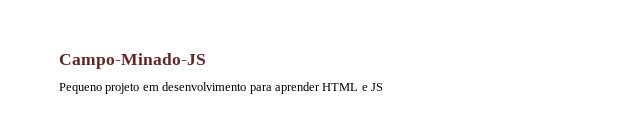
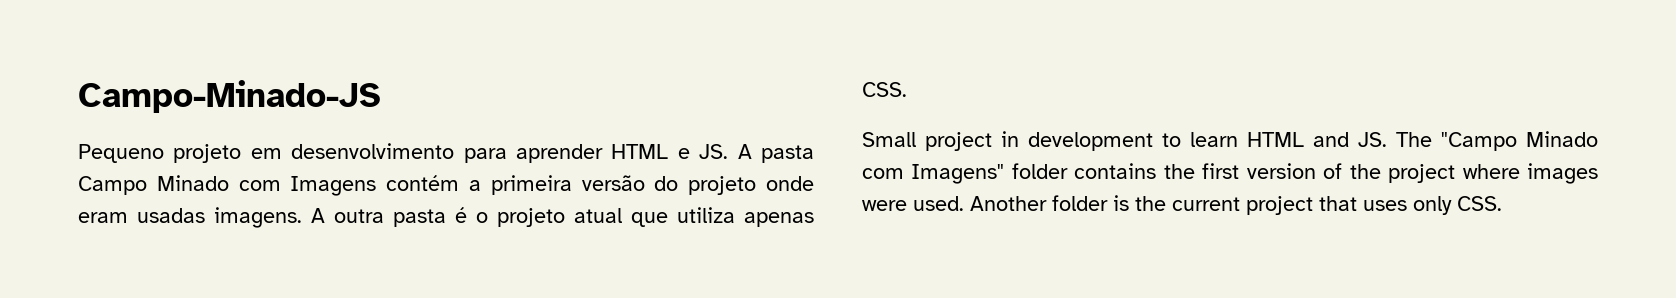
[371,83,383,91] JS -> [699,144,814,163] [78,175,814,196] [78,207,814,228] [862,82,907,97] [862,131,1598,151] [862,163,1598,184] [862,195,1502,215] JS. A pasta Campo Minado com Imagens contém a primeira versão do projeto onde eram usadas imagens. A outra pasta é o projeto atual que utiliza apenas CSS. // Small project in development to learn HTML and JS. The "Campo Minado com Imagens" folder contains the first version of the project where images were used. Another folder is the current project that uses only CSS.

